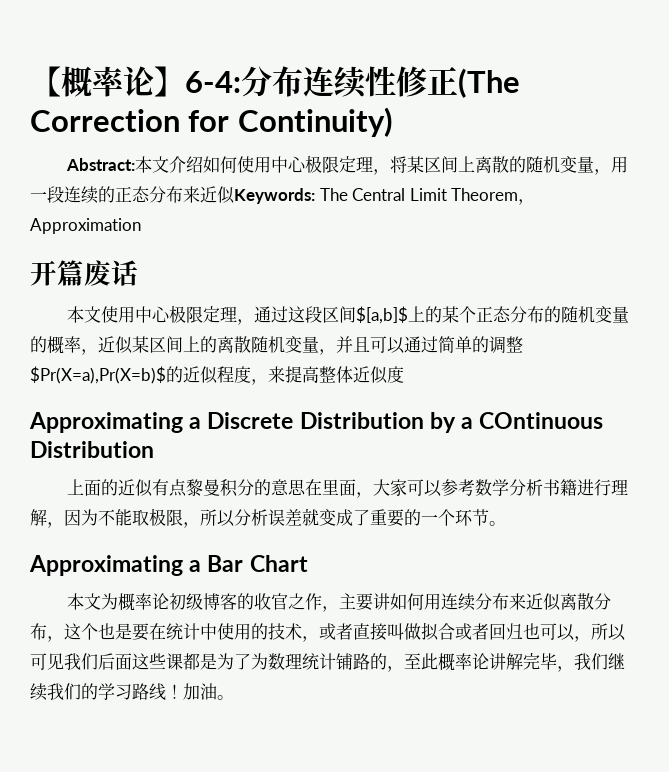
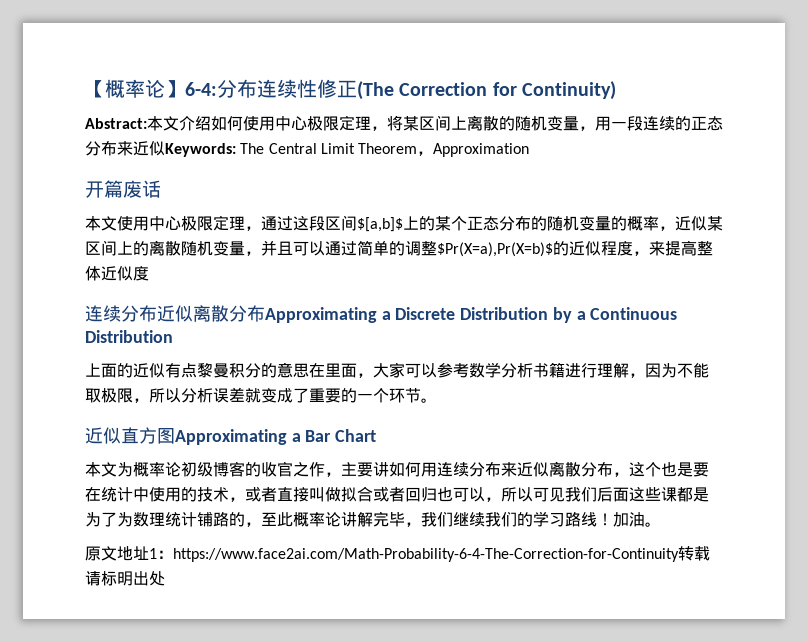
(404, 374) none -> [85,305,265,322] 连续分布近似离散分布
[479,412,604,429] COntinuous -> [590,307,678,320] Continuous
(506, 523) none -> [85,427,175,444] 近似直方图
(234, 697) none -> [85,546,710,562] [85,571,165,586] // 原文地址1：https://www.face2ai.com/Math-Probability-6-4-The-Correction-for-Continuity转载请标明出处

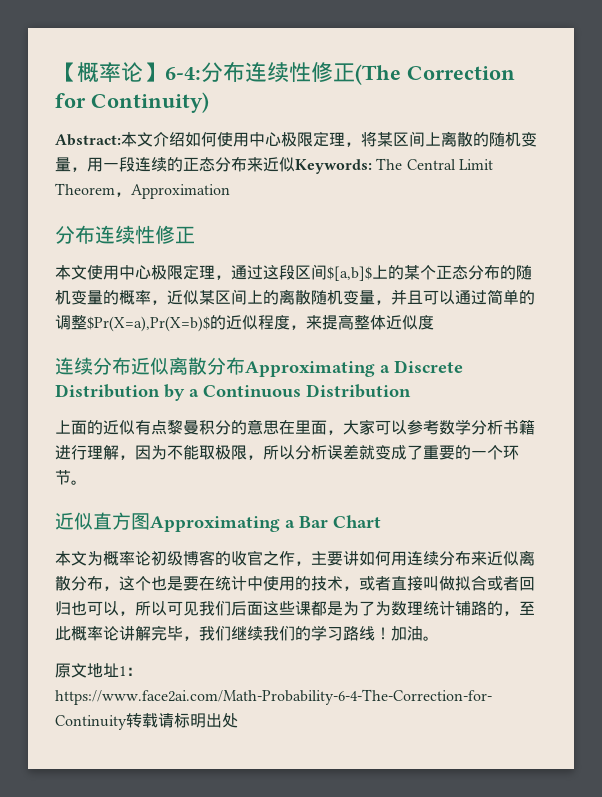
[85,180,161,198] 开篇废话 -> [55,225,195,244] 分布连续性修正

